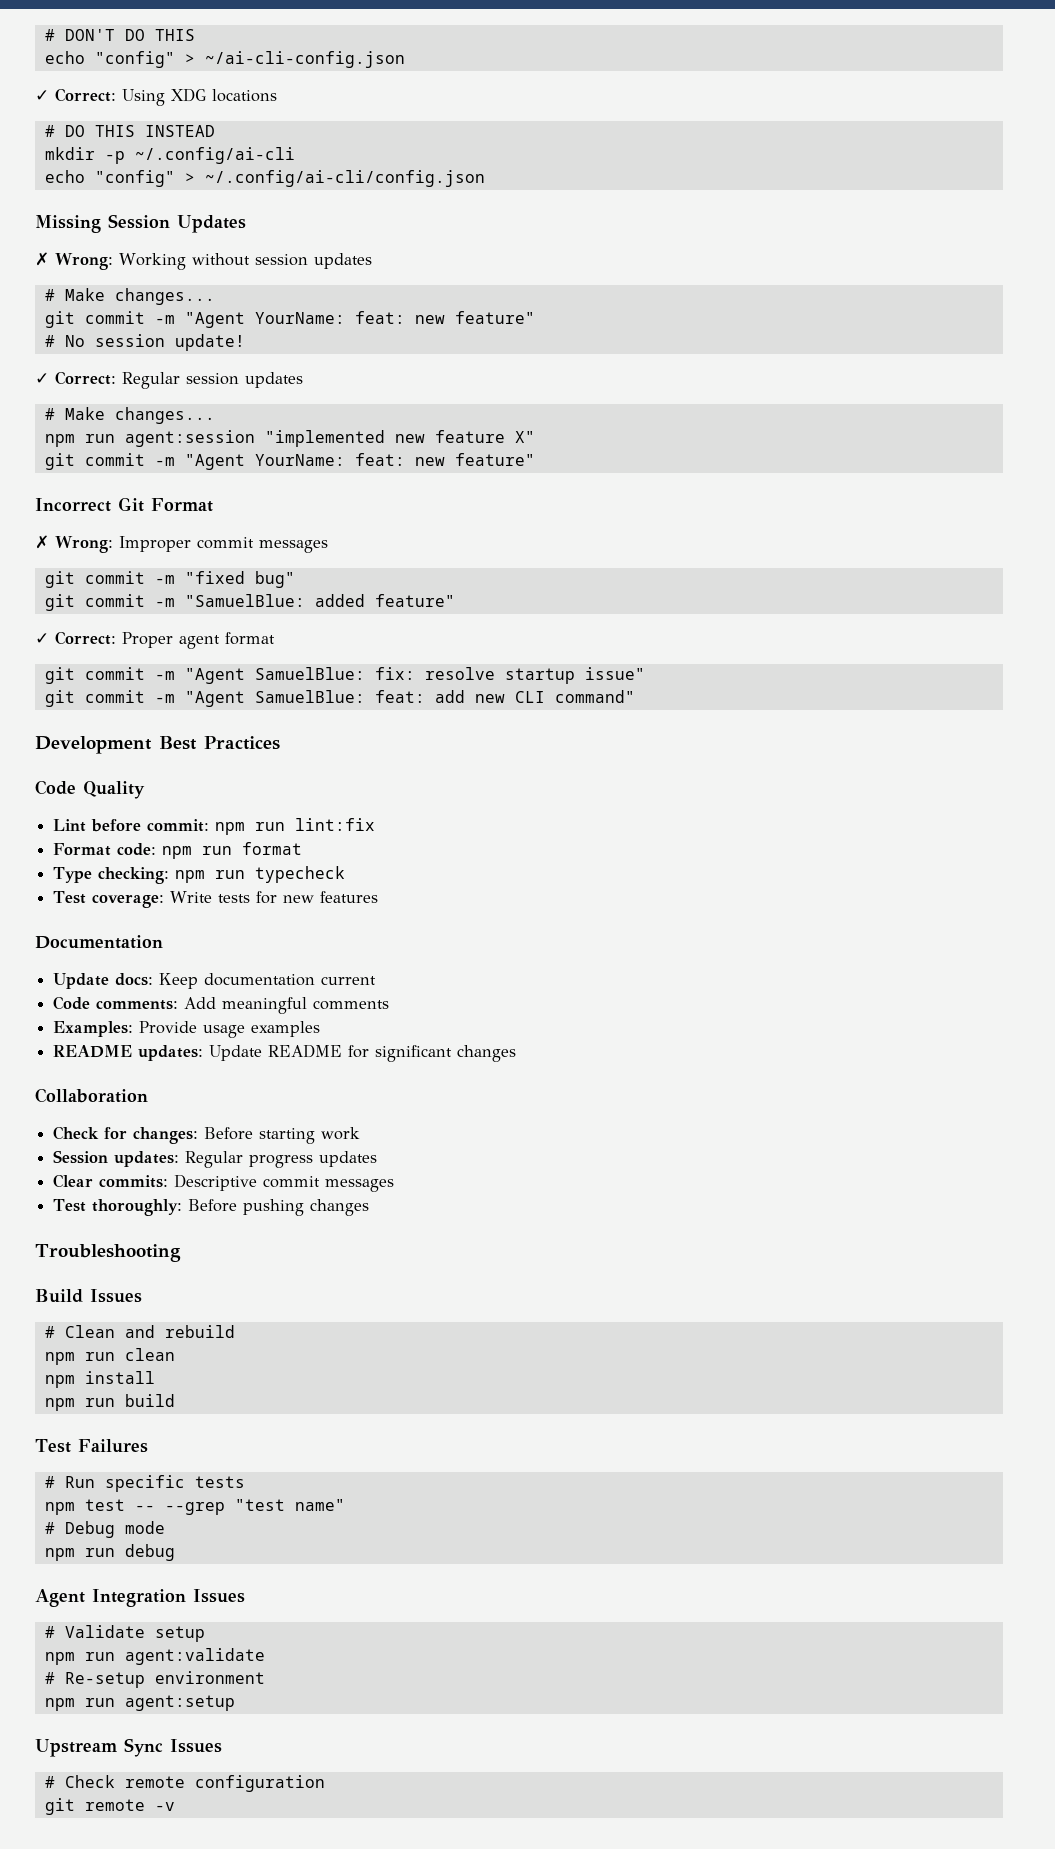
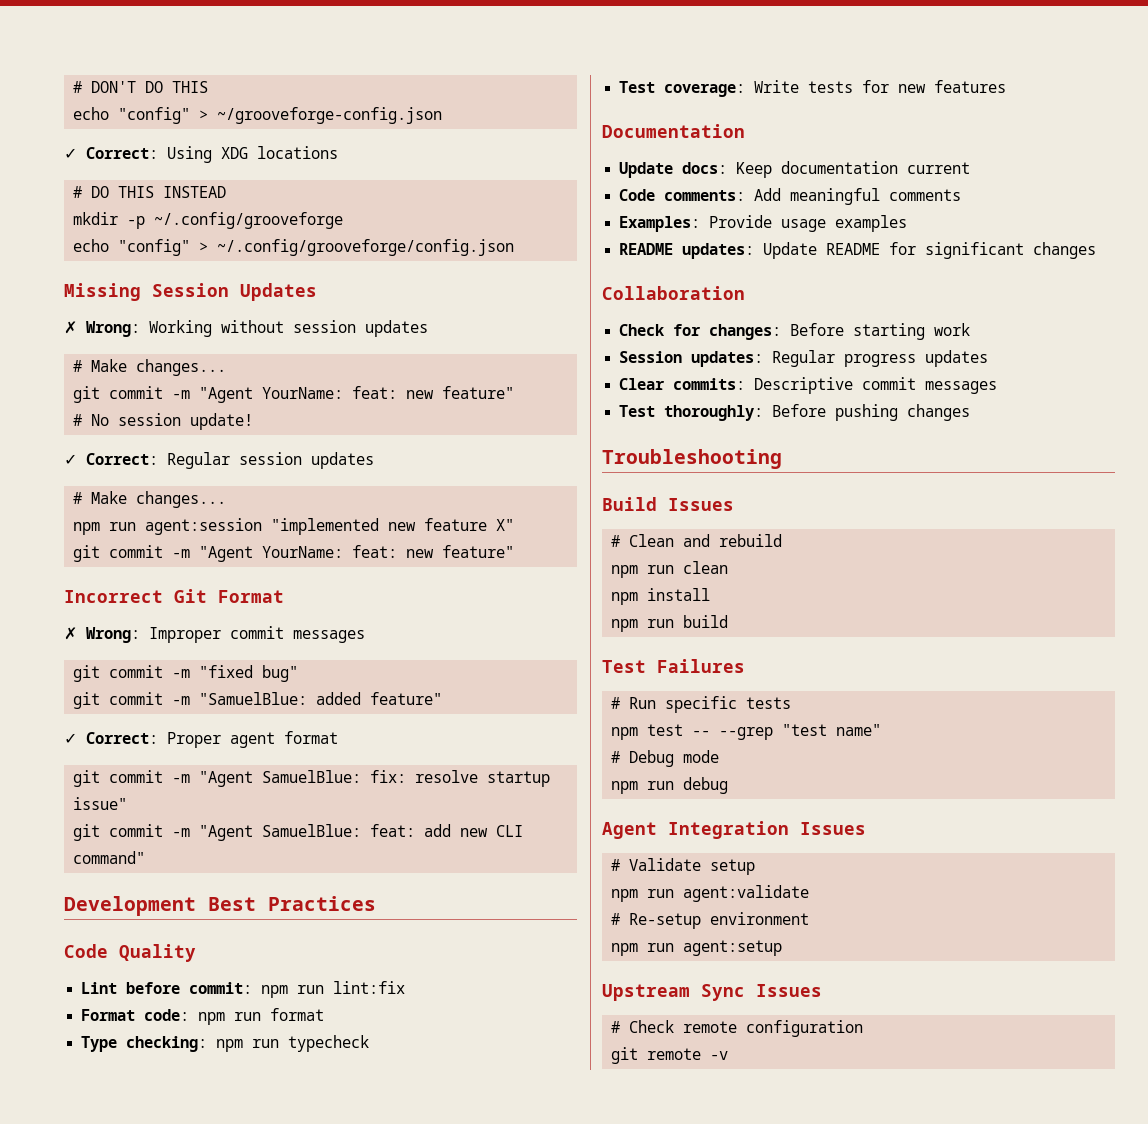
[204,51,405,68] ~/ai-cli-config.json -> [217,107,443,124] ~/grooveforge-config.json
[134,147,295,164] [44,170,485,187] ~/.config/ai-cli // echo "config" > ~/.config/ai-cli/config.json -> [154,212,344,229] [73,239,515,256] ~/.config/grooveforge // echo "config" > ~/.config/grooveforge/config.json

